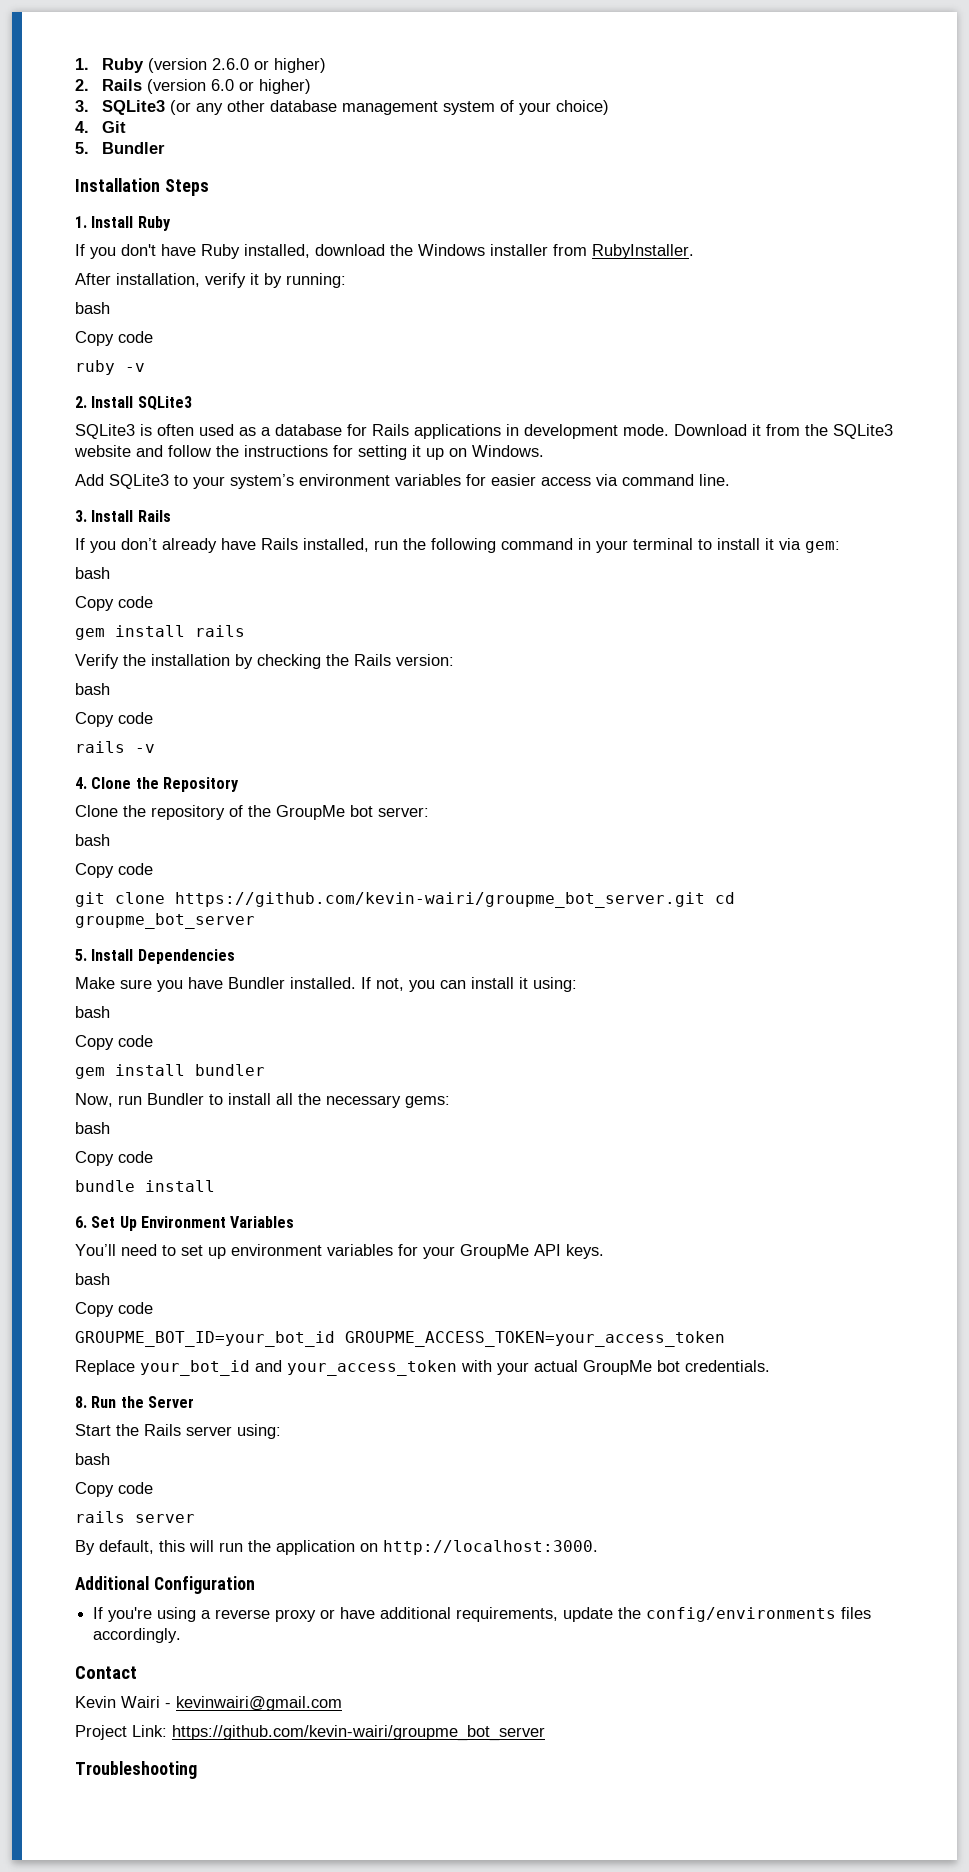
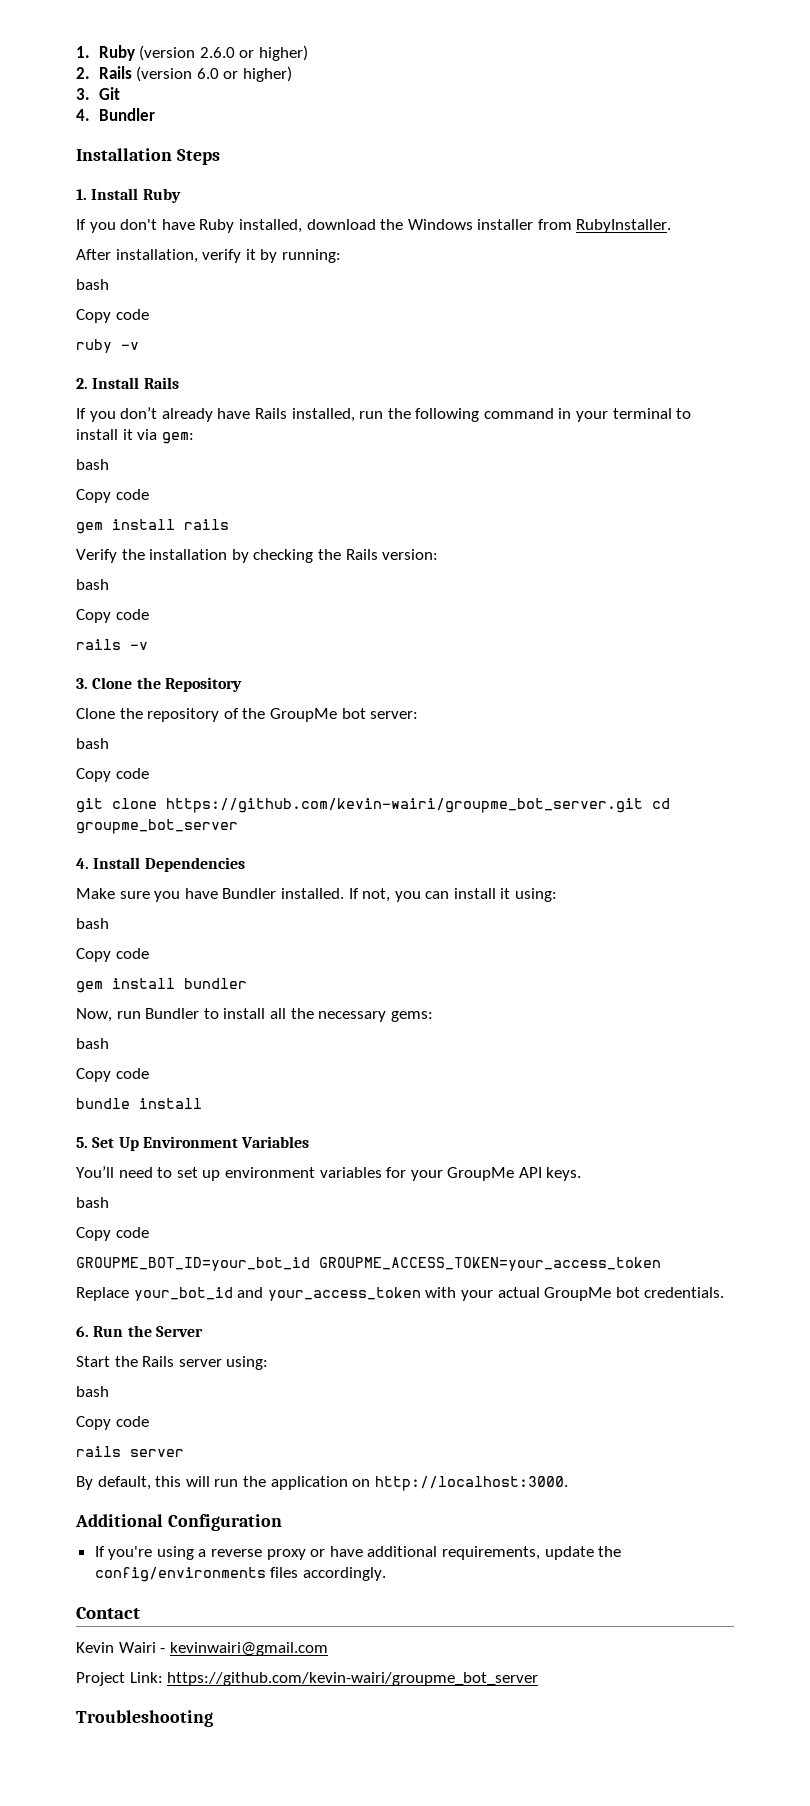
[102,100,610,115] [75,121,89,133] SQLite3 (or any other database management system of your choice) // 4. -> (90, 94) none
[75,142,89,154] 5. -> [76,109,90,121] 4.
[137,396,192,410] [75,424,893,439] [74,445,544,460] [75,474,730,489] [75,510,134,522] SQLite3 // SQLite3 is often used as a database for Rails applications in development mode. Download it from the SQLite3 website and follow the instructions for setting it up on Windows. // Add SQLite3 to your system’s environment variables for easier access via command line. // 3. Install -> (140, 383) none
[75,777,87,789] 4. -> [76,678,88,689] 3.
[75,949,87,961] 5. -> [76,858,89,869] 4.
[75,1216,87,1228] 6. -> [76,1137,88,1148] 5.
[75,1396,87,1408] 8. -> [76,1326,89,1337] 6.

